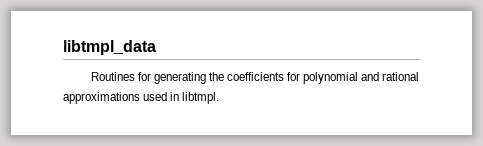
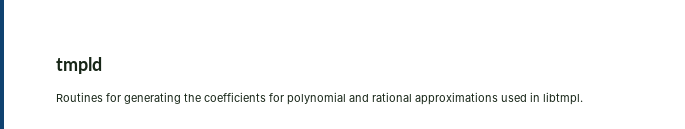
[63,40,156,55] libtmpl_data -> [56,57,102,74] tmpld

